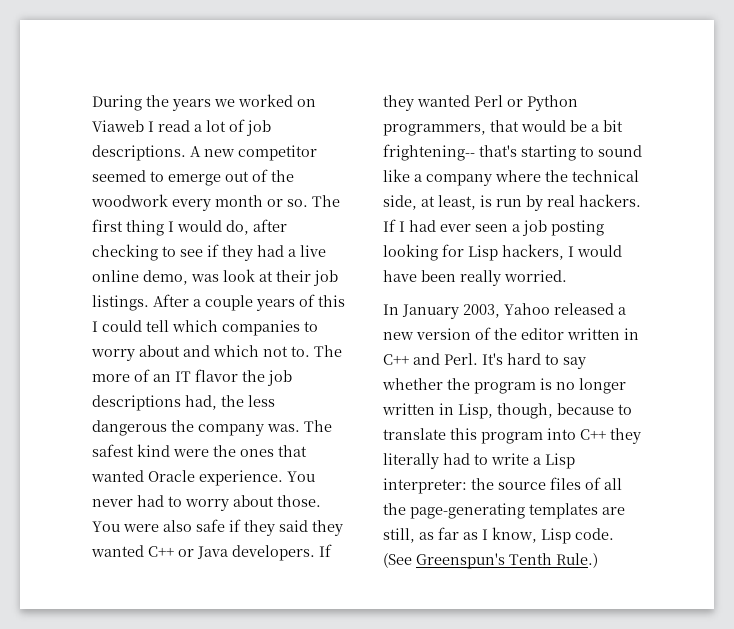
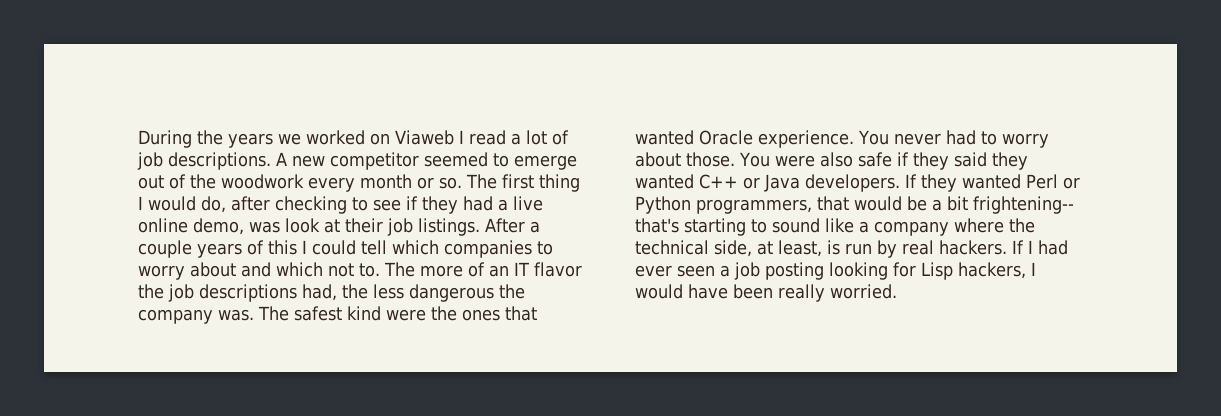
[383,303,626,319] [383,327,639,340] [383,353,586,369] [382,378,626,394] [382,403,632,419] [383,428,641,444] [383,453,575,469] [383,477,622,494] [383,503,625,519] [383,527,614,544] [383,553,598,569] // In January 2003, Yahoo released a new version of the editor written in C++ and Perl. It's hard to say whether the program is no longer written in Lisp, though, because to translate this program into C++ they literally had to write a Lisp interpreter: the source files of all the page-generating templates are still, as far as I know, Lisp code. (See Greenspun's Tenth Rule.) -> (897, 291) none

